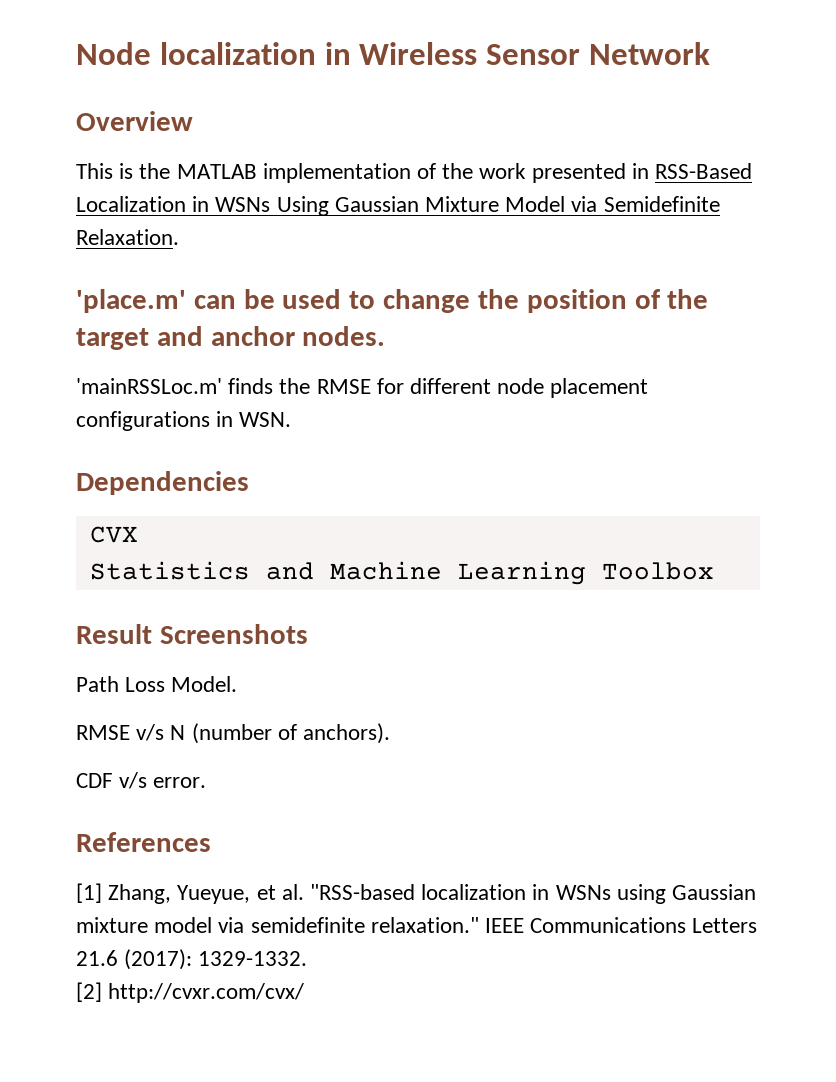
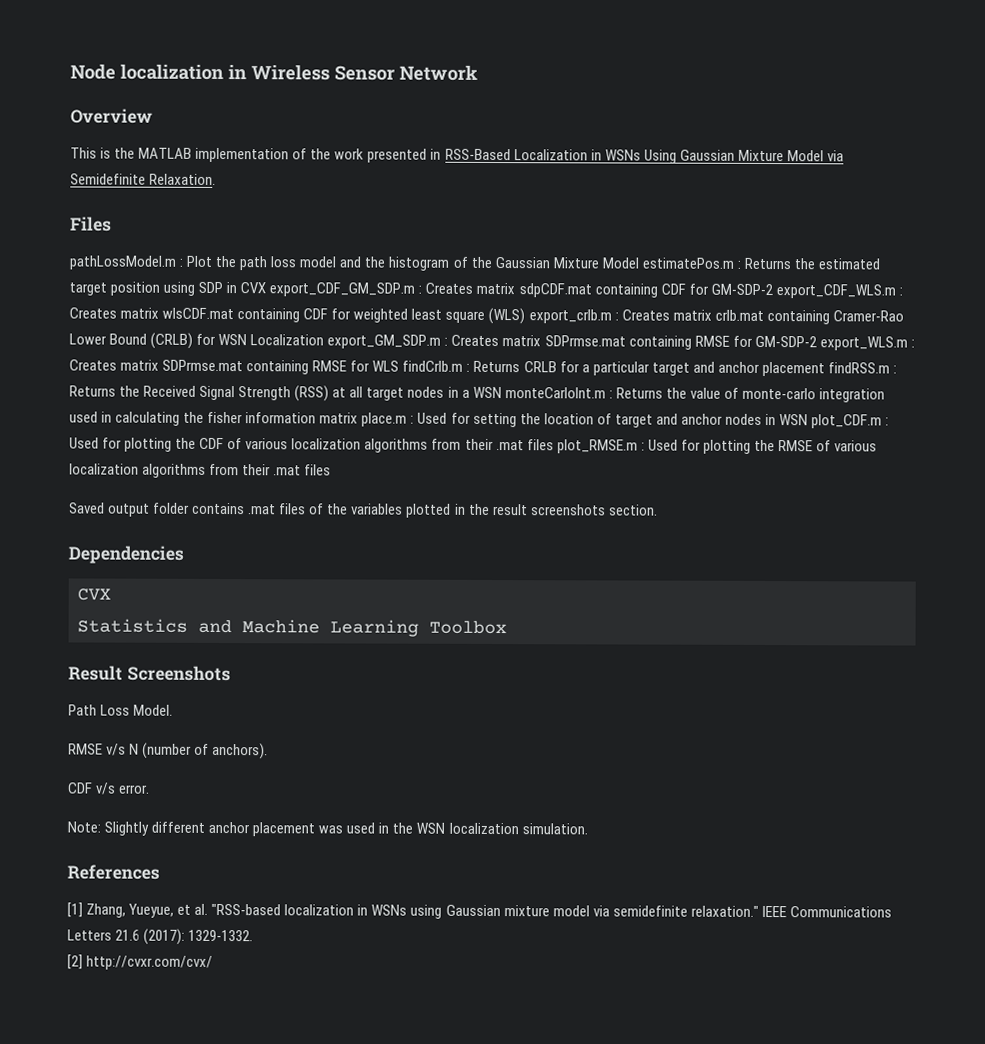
[76,289,709,313] [76,326,386,350] [76,378,649,398] [76,411,292,431] 'place.m' can be used to change the position of the target and anchor nodes. // 'mainRSSLoc.m' finds the RMSE for different node placement configurations in WSN. -> [70,216,112,232] [69,255,880,271] [69,281,903,299] [69,307,904,325] [69,332,915,351] [69,359,897,377] [69,385,885,403] [69,411,890,429] [69,437,878,454] [69,463,332,478] [69,502,658,518] Files // pathLossModel.m : Plot the path loss model and the histogram of the Gaussian Mixture Model estimatePos.m : Returns the estimated target position using SDP in CVX export_CDF_GM_SDP.m : Creates matrix sdpCDF.mat containing CDF for GM-SDP-2 export_CDF_WLS.m : Creates matrix wlsCDF.mat containing CDF for weighted least square (WLS) export_crlb.m : Creates matrix crlb.mat containing Cramer-Rao Lower Bound (CRLB) for WSN Localization export_GM_SDP.m : Creates matrix SDPrmse.mat containing RMSE for GM-SDP-2 export_WLS.m : Creates matrix SDPrmse.mat containing RMSE for WLS findCrlb.m : Returns CRLB for a particular target and anchor placement findRSS.m : Returns the Received Signal Strength (RSS) at all target nodes in a WSN monteCarloInt.m : Returns the value of monte-carlo integration used in calculating the fisher information matrix place.m : Used for setting the location of target and anchor nodes in WSN plot_CDF.m : Used for plotting the CDF of various localization algorithms from their .mat files plot_RMSE.m : Used for plotting the RMSE of various localization algorithms from their .mat files // Saved output folder contains .mat files of the variables plotted in the result screenshots section.
(207, 782) none -> [67,821,588,837] // Note: Slightly different anchor placement was used in the WSN localization simulation.

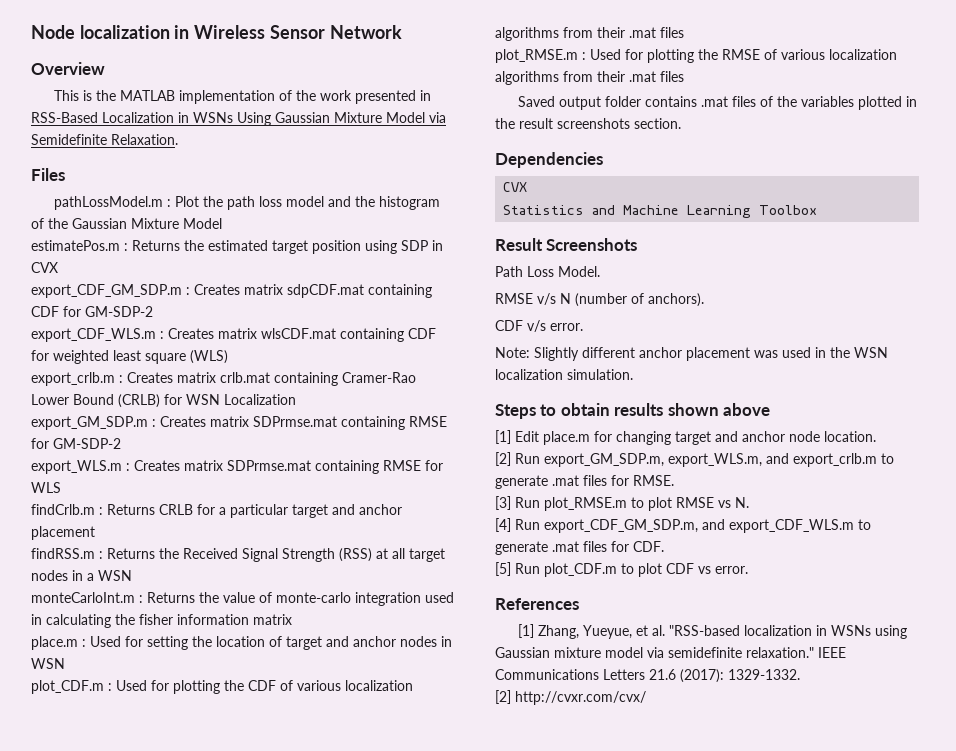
(639, 263) none -> (222, 223) //
(267, 288) none -> (58, 267) //
(773, 289) none -> (153, 311) //
(526, 316) none -> (228, 357) //
(325, 340) none -> (296, 399) //
(817, 341) none -> (121, 443) //
(400, 366) none -> (61, 487) //
(825, 369) none -> (95, 533) //
(502, 392) none -> (132, 575) //
(359, 418) none -> (292, 619) //
(808, 420) none -> (65, 663) //
(554, 445) none -> (684, 32) //
(588, 829) none -> [495,403,771,419] [495,430,876,445] [495,452,894,467] [495,475,674,489] [495,496,749,511] [495,518,871,533] [495,541,664,555] [495,562,748,577] // Steps to obtain results shown above // [1] Edit place.m for changing target and anchor node location. // [2] Run export_GM_SDP.m, export_WLS.m, and export_crlb.m to generate .mat files for RMSE. // [3] Run plot_RMSE.m to plot RMSE vs N. // [4] Run export_CDF_GM_SDP.m, and export_CDF_WLS.m to generate .mat files for CDF. // [5] Run plot_CDF.m to plot CDF vs error.

